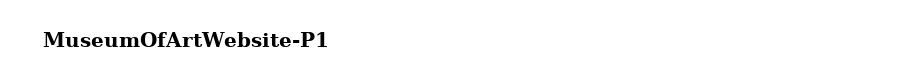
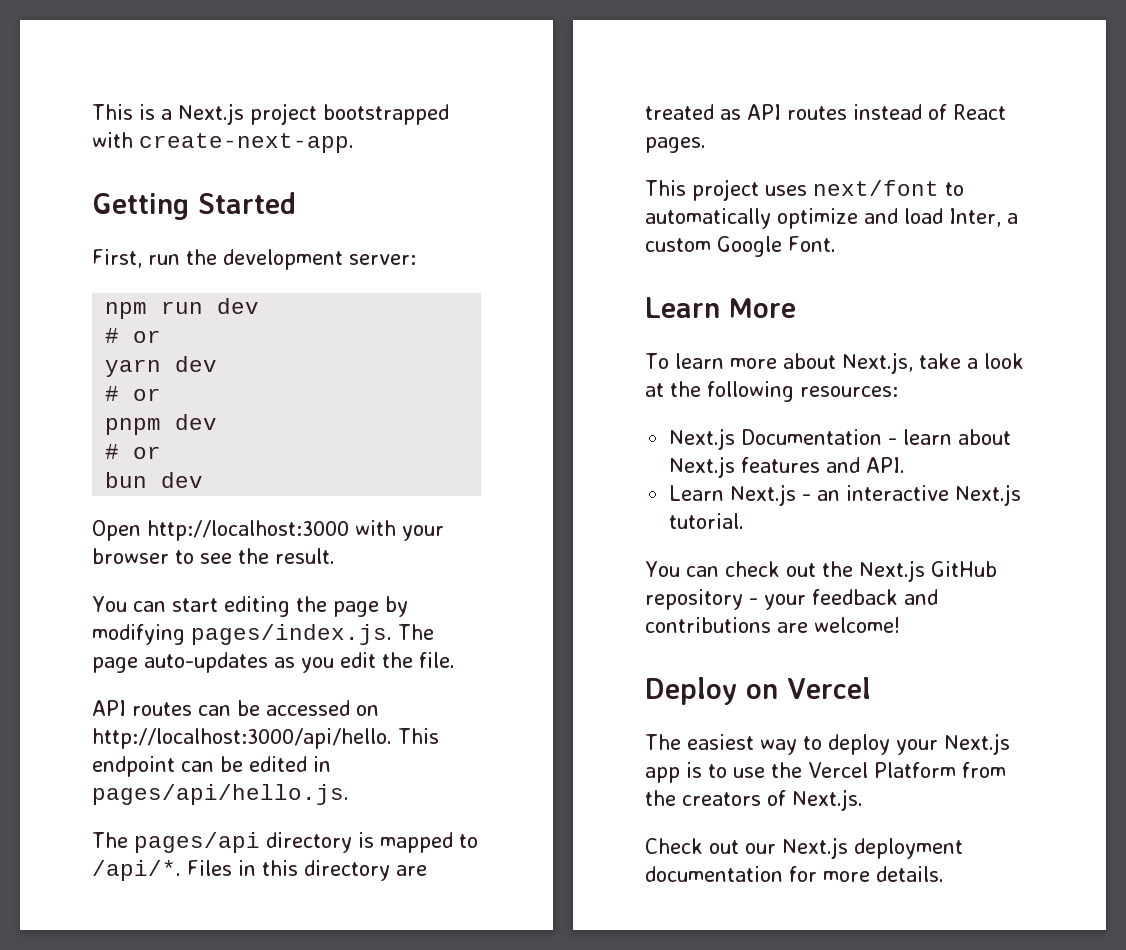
[43,32,329,47] MuseumOfArtWebsite-P1 -> [92,103,449,125] [92,132,354,153] [92,192,296,220] [92,249,416,270] [105,298,260,319] [105,328,162,343] [105,356,218,377] [105,386,162,401] [105,414,218,435] [105,444,162,459] [105,472,204,488] [92,520,444,541] [92,548,335,564] [92,596,408,617] [92,624,434,645] [92,652,455,673] [92,700,379,716] [92,728,439,749] [92,756,331,777] [92,784,349,805] [92,832,478,853] [92,860,427,881] [645,104,1006,120] [645,137,706,153] [645,179,964,201] [645,208,1018,229] [645,236,836,257] [645,297,796,318] [645,352,1024,374] [645,381,898,402] [669,428,1012,450] [669,456,906,478] [669,484,1022,506] [669,513,745,529] [645,560,997,582] [645,589,938,610] [645,617,900,633] [645,677,871,705] [645,733,1010,755] [645,762,1006,783] [645,789,863,811] [645,837,963,859] [645,866,944,882] This is a Next.js project bootstrapped with create-next-app. // Getting Started // First, run the development server: // npm run dev // # or // yarn dev // # or // pnpm dev // # or // bun dev // Open http://localhost:3000 with your browser to see the result. // You can start editing the page by modifying pages/index.js. The page auto-updates as you edit the file. // API routes can be accessed on http://localhost:3000/api/hello. This endpoint can be edited in pages/api/hello.js. // The pages/api directory is mapped to /api/*. Files in this directory are treated as API routes instead of React pages. // This project uses next/font to automatically optimize and load Inter, a custom Google Font. // Learn More // To learn more about Next.js, take a look at the following resources: // Next.js Documentation - learn about Next.js features and API. // Learn Next.js - an interactive Next.js tutorial. // You can check out the Next.js GitHub repository - your feedback and contributions are welcome! // Deploy on Vercel // The easiest way to deploy your Next.js app is to use the Vercel Platform from the creators of Next.js. // Check out our Next.js deployment documentation for more details.

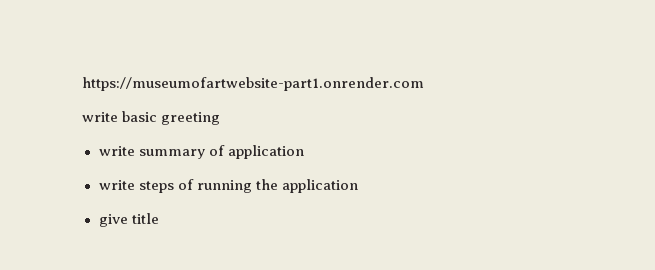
[92,103,449,125] [92,132,354,153] [92,192,296,220] [92,249,416,270] [105,298,260,319] [105,328,162,343] [105,356,218,377] [105,386,162,401] [105,414,218,435] [105,444,162,459] [105,472,204,488] [92,520,444,541] [92,548,335,564] [92,596,408,617] [92,624,434,645] [92,652,455,673] [92,700,379,716] [92,728,439,749] [92,756,331,777] [92,784,349,805] [92,832,478,853] [92,860,427,881] [645,104,1006,120] [645,137,706,153] [645,179,964,201] [645,208,1018,229] [645,236,836,257] [645,297,796,318] [645,352,1024,374] [645,381,898,402] [669,428,1012,450] [669,456,906,478] [669,484,1022,506] [669,513,745,529] [645,560,997,582] [645,589,938,610] [645,617,900,633] [645,677,871,705] [645,733,1010,755] [645,762,1006,783] [645,789,863,811] [645,837,963,859] [645,866,944,882] This is a Next.js project bootstrapped with create-next-app. // Getting Started // First, run the development server: // npm run dev // # or // yarn dev // # or // pnpm dev // # or // bun dev // Open http://localhost:3000 with your browser to see the result. // You can start editing the page by modifying pages/index.js. The page auto-updates as you edit the file. // API routes can be accessed on http://localhost:3000/api/hello. This endpoint can be edited in pages/api/hello.js. // The pages/api directory is mapped to /api/*. Files in this directory are treated as API routes instead of React pages. // This project uses next/font to automatically optimize and load Inter, a custom Google Font. // Learn More // To learn more about Next.js, take a look at the following resources: // Next.js Documentation - learn about Next.js features and API. // Learn Next.js - an interactive Next.js tutorial. // You can check out the Next.js GitHub repository - your feedback and contributions are welcome! // Deploy on Vercel // The easiest way to deploy your Next.js app is to use the Vercel Platform from the creators of Next.js. // Check out our Next.js deployment documentation for more details. -> [82,77,424,91] [82,111,221,125] [98,145,304,159] [98,179,358,193] [98,213,159,227] https://museumofartwebsite-part1.onrender.com // write basic greeting // write summary of application // write steps of running the application // give title

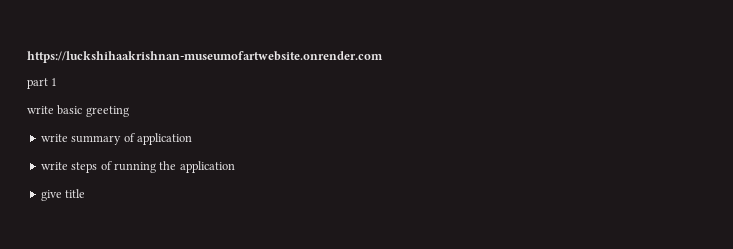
[82,77,424,91] https://museumofartwebsite-part1.onrender.com -> [27,51,383,63] [27,78,58,89] https://luckshihaakrishnan-museumofartwebsite.onrender.com // part 1

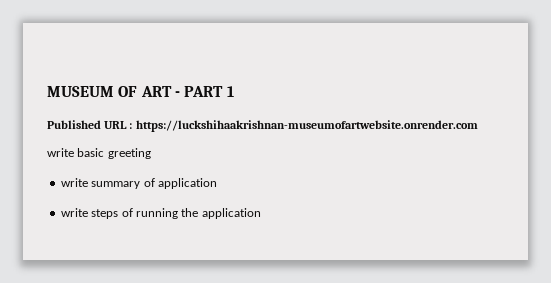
(27, 57) none -> [47,86,234,97] [47,120,133,129] MUSEUM OF ART - PART 1 // Published URL :
[27,78,58,89] // part 1 -> (478, 126) none
[40,189,86,201] // give title -> (261, 213) none

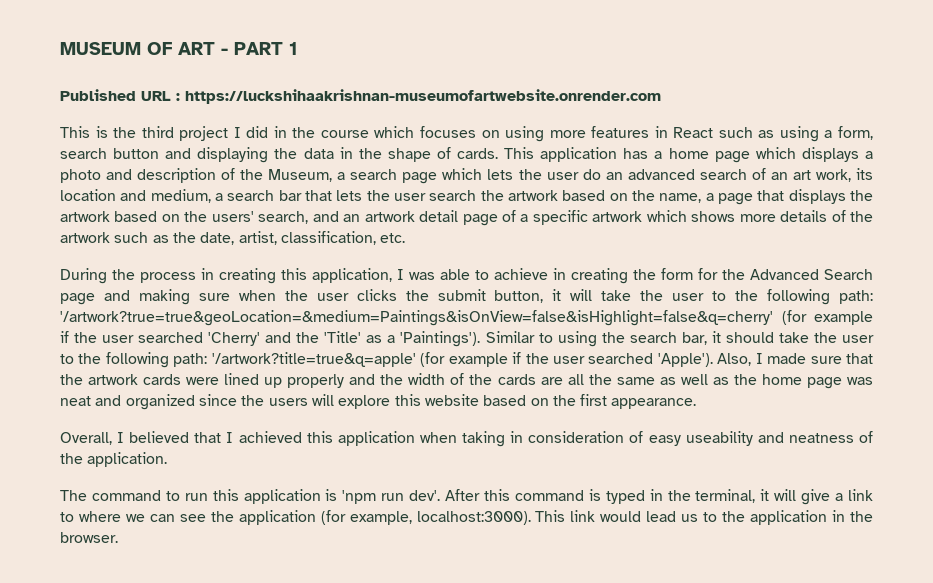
[47,148,151,159] [60,178,217,189] [60,208,261,219] write basic greeting // write summary of application // write steps of running the application -> [60,126,873,142] [60,147,873,163] [60,168,873,184] [60,189,874,205] [60,210,874,226] [60,231,406,245] [60,268,873,284] [60,289,873,305] [60,310,873,326] [60,331,874,347] [60,352,873,368] [60,373,874,389] [60,394,697,410] [60,431,874,447] [60,452,168,467] [60,489,873,505] [60,510,873,525] [60,532,118,543] This is the third project I did in the course which focuses on using more features in React such as using a form, search button and displaying the data in the shape of cards. This application has a home page which displays a photo and description of the Museum, a search page which lets the user do an advanced search of an art work, its location and medium, a search bar that lets the user search the artwork based on the name, a page that displays the artwork based on the users' search, and an artwork detail page of a specific artwork which shows more details of the artwork such as the date, artist, classification, etc. // During the process in creating this application, I was able to achieve in creating the form for the Advanced Search page and making sure when the user clicks the submit button, it will take the user to the following path: '/artwork?true=true&geoLocation=&medium=Paintings&isOnView=false&isHighlight=false&q=cherry' (for example if the user searched 'Cherry' and the 'Title' as a 'Paintings'). Similar to using the search bar, it should take the user to the following path: '/artwork?title=true&q=apple' (for example if the user searched 'Apple'). Also, I made sure that the artwork cards were lined up properly and the width of the cards are all the same as well as the home page was neat and organized since the users will explore this website based on the first appearance. // Overall, I believed that I achieved this application when taking in consideration of easy useability and neatness of the application. // The command to run this application is 'npm run dev'. After this command is typed in the terminal, it will give a link to where we can see the application (for example, localhost:3000). This link would lead us to the application in the browser.

